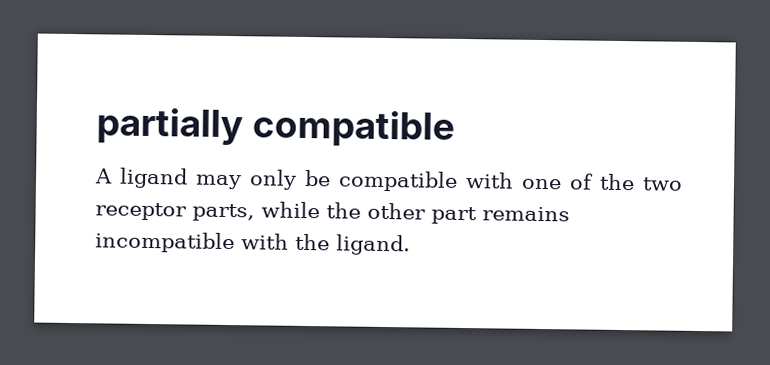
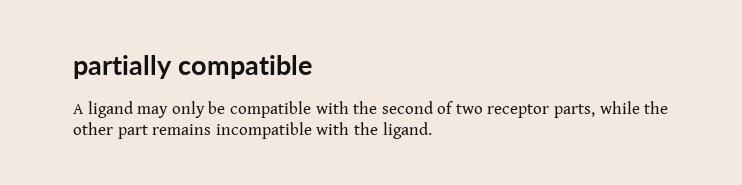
[521,173,635,191] one of the -> [353,101,454,114] the second of

